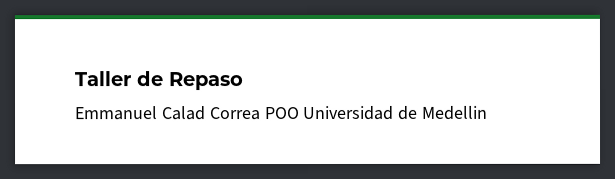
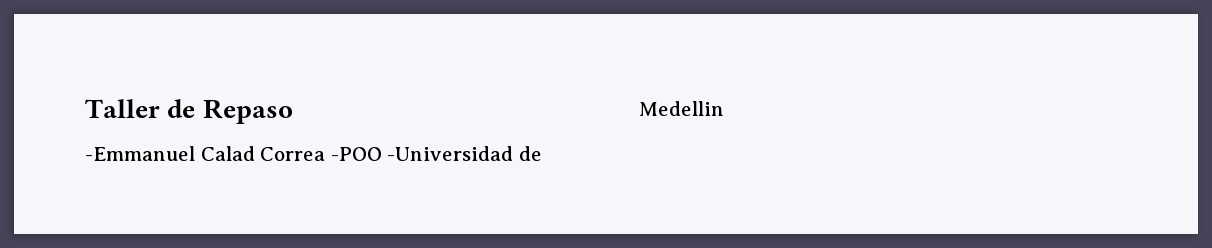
[75,106,158,121] Emmanuel -> [85,146,195,161] -Emmanuel
[264,105,395,121] POO Universidad -> [330,146,514,161] -POO -Universidad

